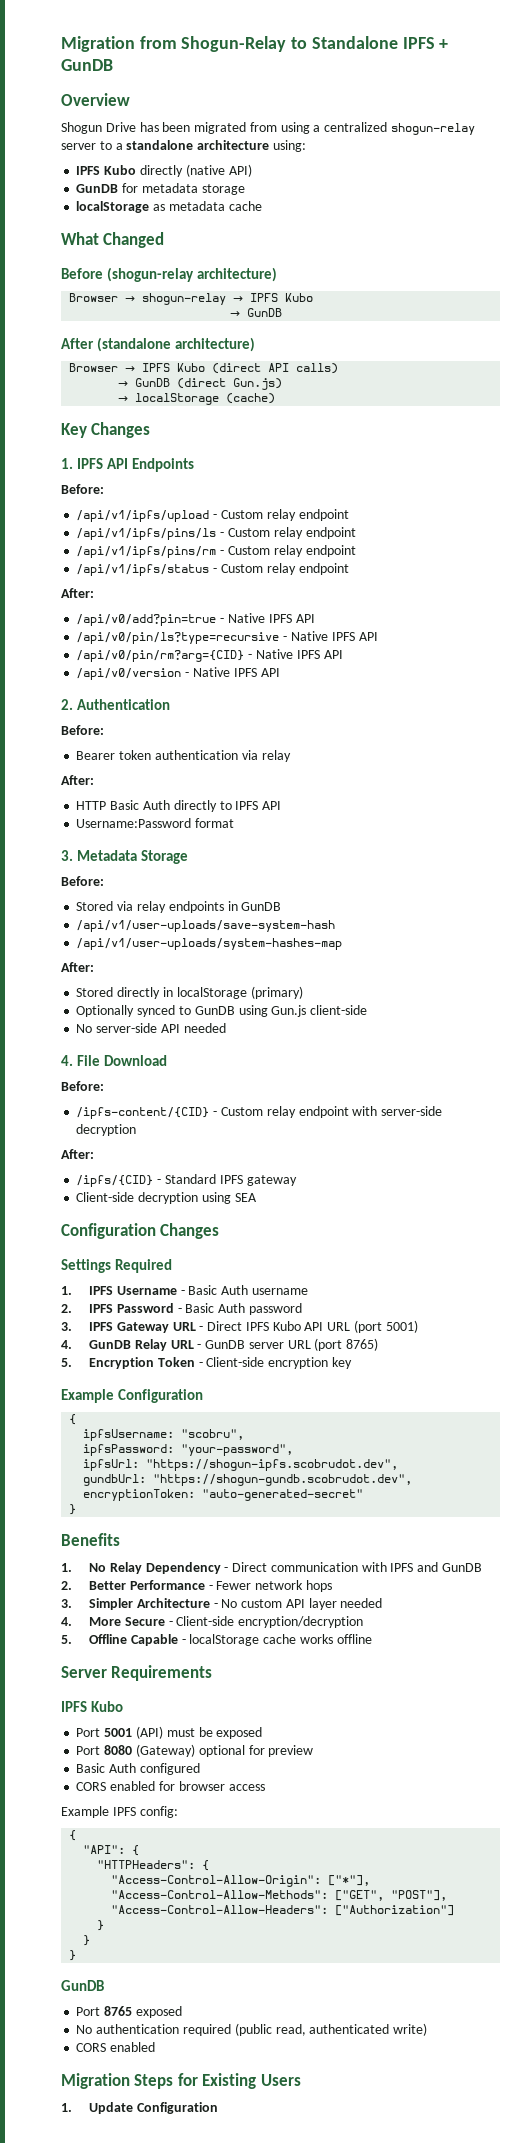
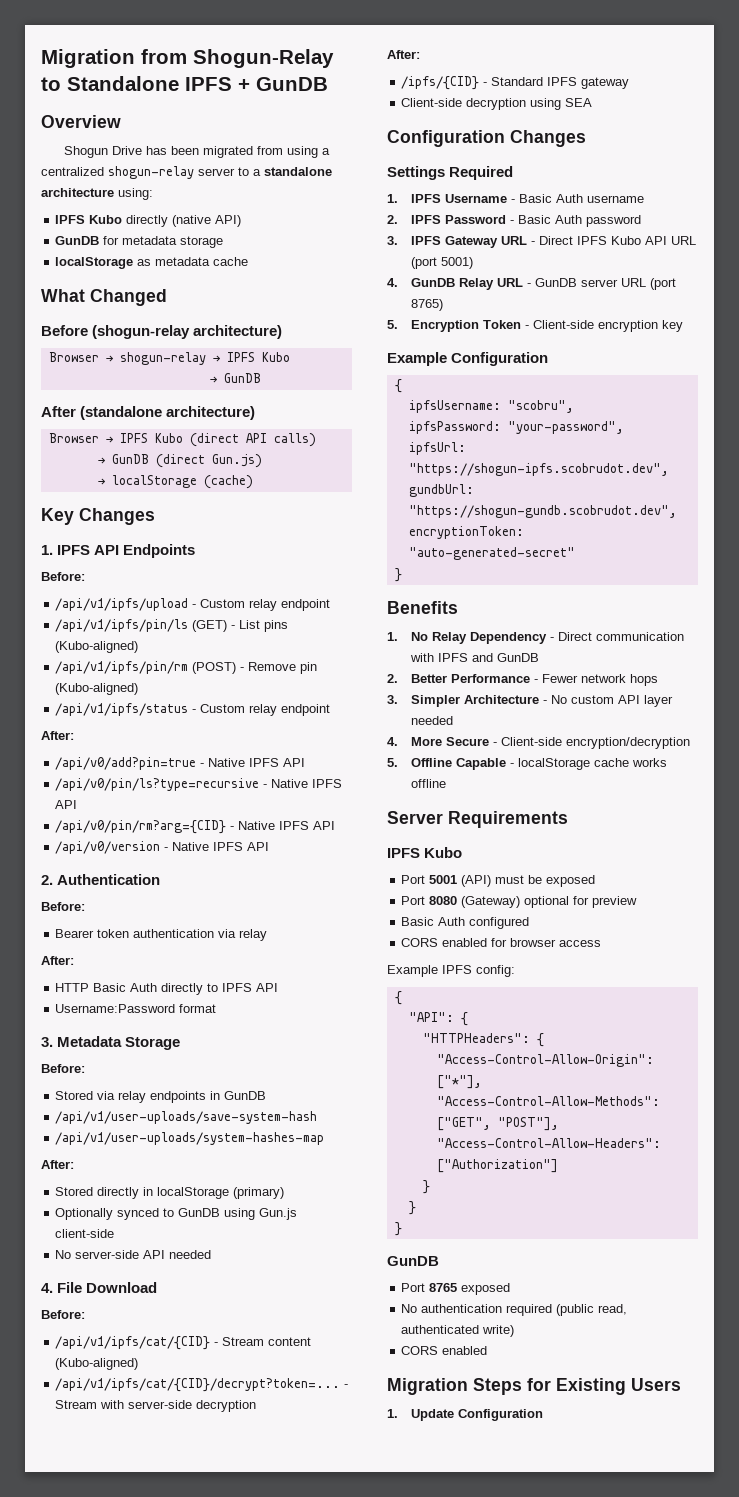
[76,527,356,540] [76,545,356,558] /api/v1/ipfs/pins/ls - Custom relay endpoint // /api/v1/ipfs/pins/rm - Custom relay endpoint -> [55,619,289,632] [55,641,139,653] [55,661,318,674] [55,683,139,695] /api/v1/ipfs/pin/ls (GET) - List pins (Kubo-aligned) // /api/v1/ipfs/pin/rm (POST) - Remove pin (Kubo-aligned)
[76,1106,349,1119] /ipfs-content/{CID} - Custom relay endpoint -> [55,1336,312,1350] [55,1358,139,1370] [55,1378,349,1392] [55,1400,98,1409] /api/v1/ipfs/cat/{CID} - Stream content (Kubo-aligned) // /api/v1/ipfs/cat/{CID}/decrypt?token=... - Stream

